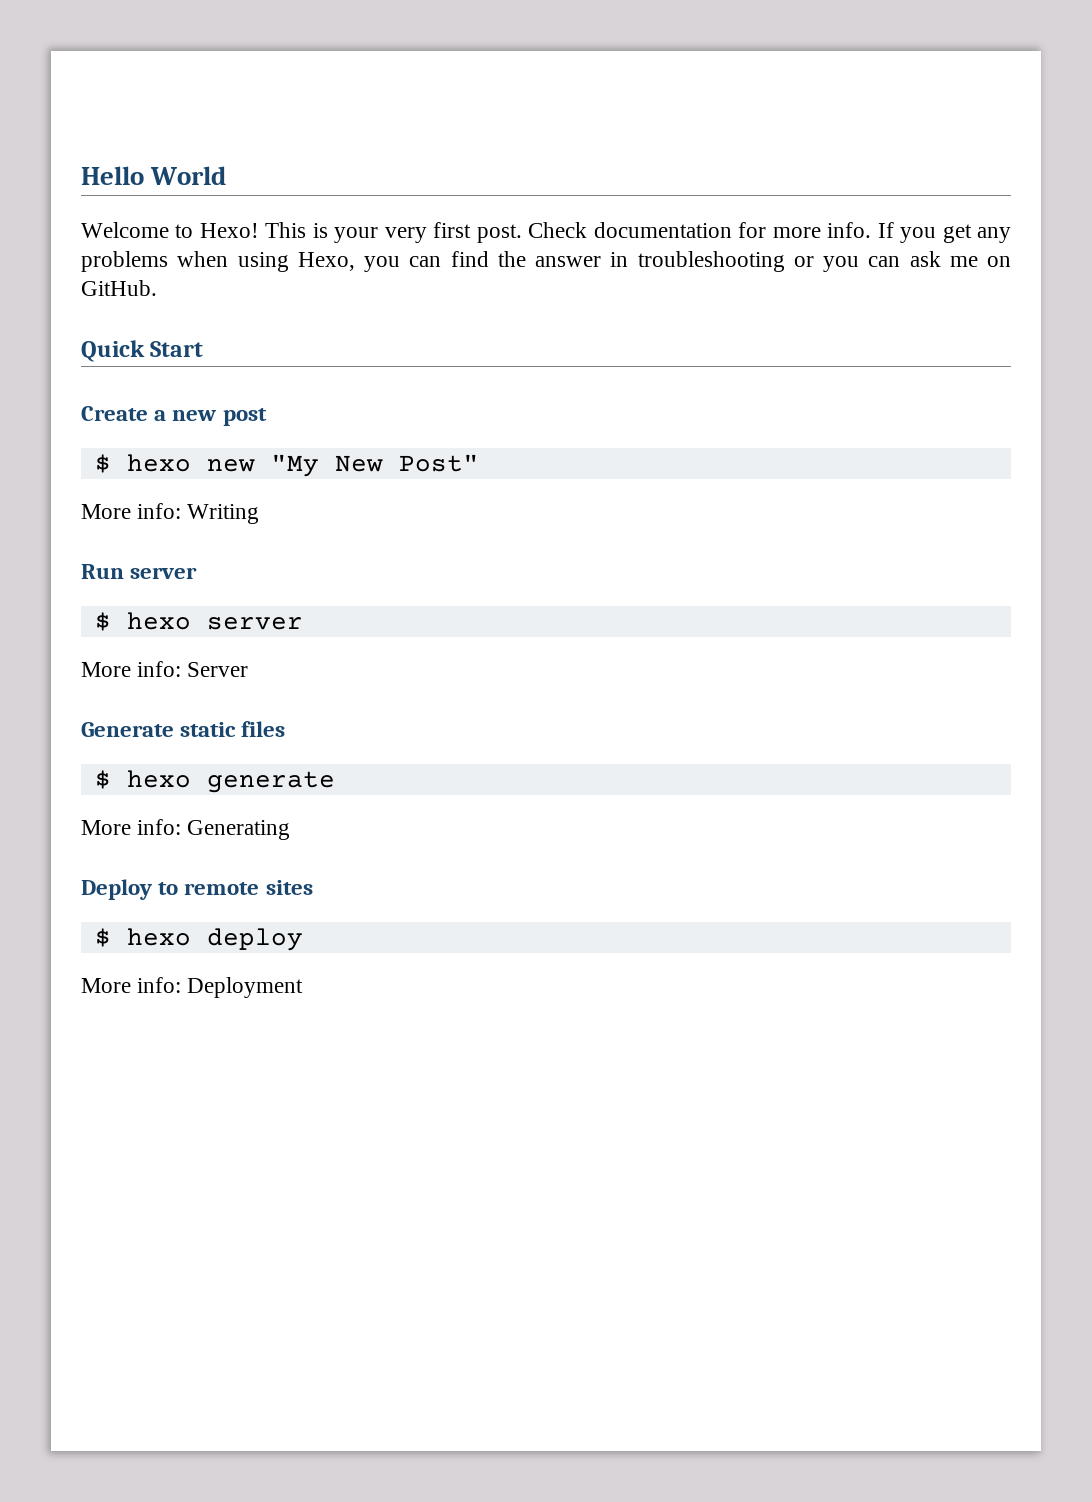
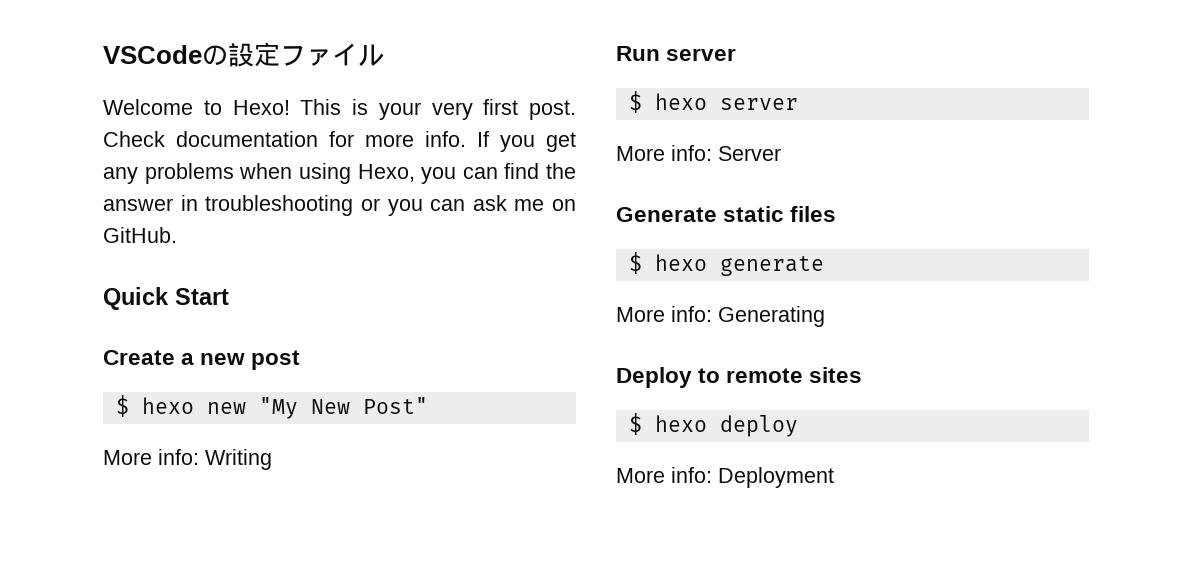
[81,166,227,185] Hello World -> [103,42,384,67] VSCodeの設定ファイル

